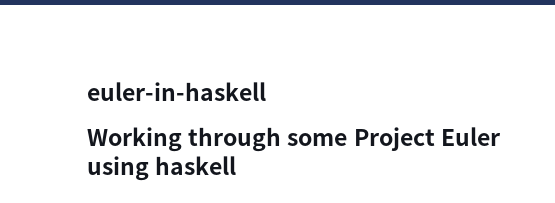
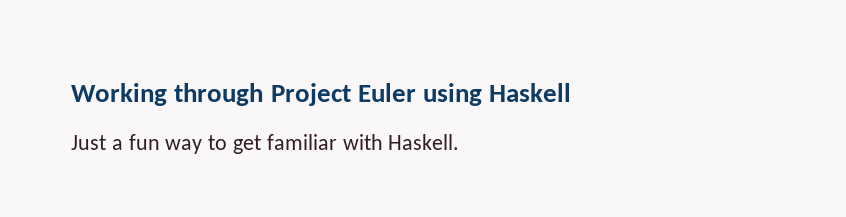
[87,82,266,101] euler-in-haskell // -> (71, 94) none
[287,133,348,146] some -> (264, 94) none
[155,156,237,175] haskell -> [489,83,572,102] [71,134,460,154] Haskell // Just a fun way to get familiar with Haskell.

